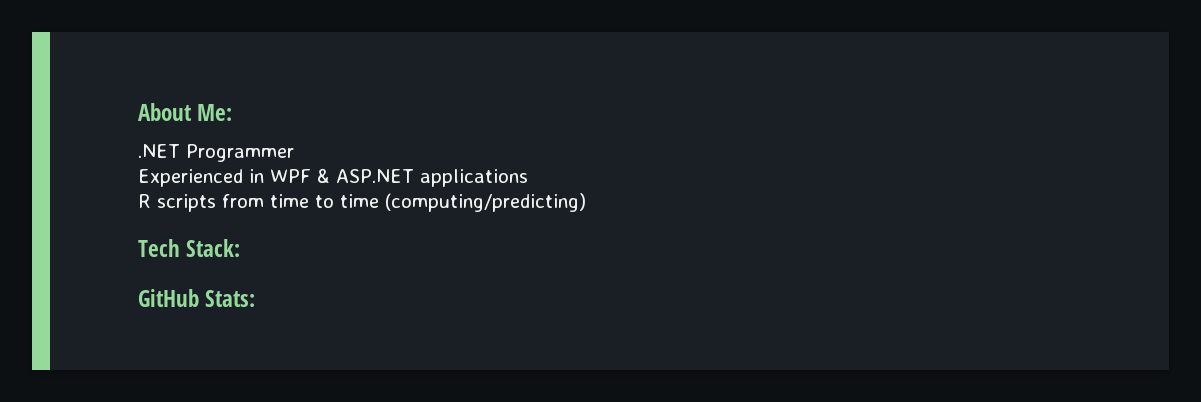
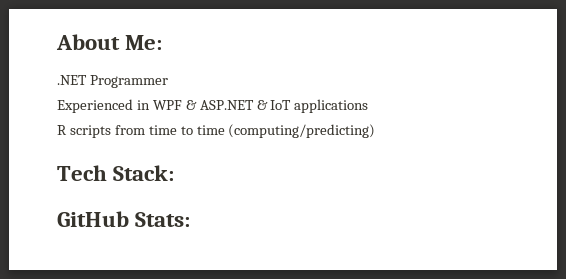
(414, 176) none -> [256,100,292,110] & IoT

